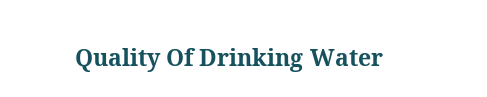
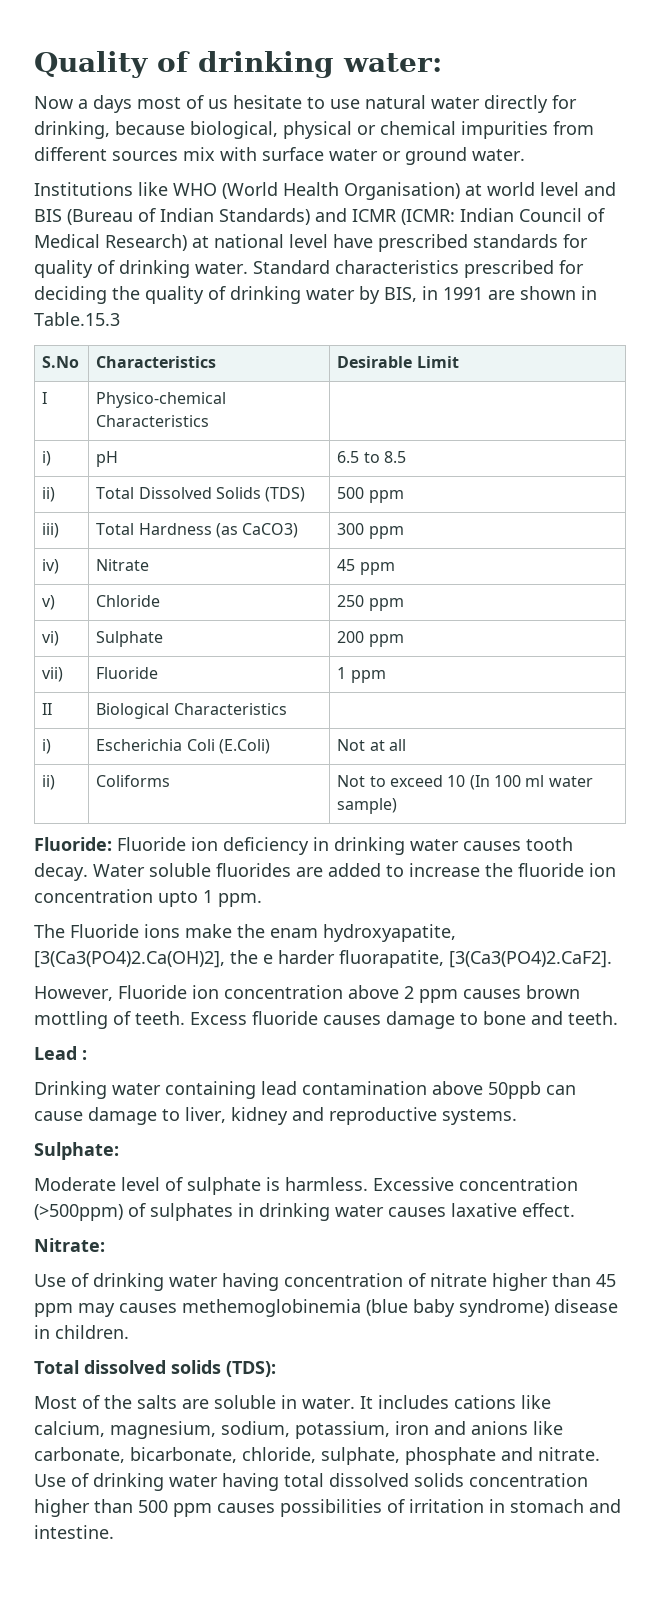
[166,48,383,72] Of Drinking Water -> [157,51,442,78] [34,95,577,113] [34,121,594,139] [34,147,525,165] [34,182,616,200] [34,208,605,225] [34,234,588,252] [34,260,584,278] [34,286,597,304] [34,312,120,326] [42,356,80,368] [96,356,217,368] [337,356,459,368] [42,392,48,404] [96,392,227,408] [96,415,210,427] [42,451,52,466] [96,451,119,467] [337,451,407,463] [42,487,56,502] [96,487,306,502] [337,487,404,503] [42,523,60,538] [96,523,299,538] [337,523,404,539] [42,559,60,574] [96,559,150,571] [337,559,395,575] [42,595,56,610] [96,595,161,607] [337,595,404,611] [42,631,60,646] [96,631,164,647] [337,631,404,647] [42,667,64,682] [96,667,159,679] [337,667,386,683] [42,703,53,715] [96,703,287,719] [42,739,52,754] [96,739,271,754] [337,739,407,751] [42,775,56,790] [96,775,171,787] [337,775,593,790] [337,798,398,814] [34,837,573,855] [34,863,616,881] [34,889,262,907] [34,924,456,942] [34,950,612,968] [34,985,580,1003] [34,1011,618,1029] [34,1046,87,1060] [34,1081,576,1099] [34,1107,517,1125] [34,1142,119,1160] [34,1177,578,1195] [34,1203,575,1221] [34,1238,105,1252] [34,1273,616,1291] [34,1299,618,1317] [34,1325,129,1339] [34,1360,276,1377] [34,1395,551,1409] [34,1421,563,1439] [34,1447,600,1465] [34,1473,588,1491] [34,1499,621,1517] [34,1525,114,1539] of drinking water: // Now a days most of us hesitate to use natural water directly for drinking, because biological, physical or chemical impurities from different sources mix with surface water or ground water. // Institutions like WHO (World Health Organisation) at world level and BIS (Bureau of Indian Standards) and ICMR (ICMR: Indian Council of Medical Research) at national level have prescribed standards for quality of drinking water. Standard characteristics prescribed for deciding the quality of drinking water by BIS, in 1991 are shown in Table.15.3 // S.No | Characteristics | Desirable Limit // I | Physico-chemical Characteristics | // i) | pH | 6.5 to 8.5 // ii) | Total Dissolved Solids (TDS) | 500 ppm // iii) | Total Hardness (as CaCO3) | 300 ppm // iv) | Nitrate | 45 ppm // v) | Chloride | 250 ppm // vi) | Sulphate | 200 ppm // vii) | Fluoride | 1 ppm // II | Biological Characteristics | // i) | Escherichia Coli (E.Coli) | Not at all // ii) | Coliforms | Not to exceed 10 (In 100 ml water sample) // Fluoride: Fluoride ion deficiency in drinking water causes tooth decay. Water soluble fluorides are added to increase the fluoride ion concentration upto 1 ppm. // The Fluoride ions make the enam hydroxyapatite, [3(Ca3(PO4)2.Ca(OH)2], the e harder fluorapatite, [3(Ca3(PO4)2.CaF2]. // However, Fluoride ion concentration above 2 ppm causes brown mottling of teeth. Excess fluoride causes damage to bone and teeth. // Lead : // Drinking water containing lead contamination above 50ppb can cause damage to liver, kidney and reproductive systems. // Sulphate: // Moderate level of sulphate is harmless. Excessive concentration (>500ppm) of sulphates in drinking water causes laxative effect. // Nitrate: // Use of drinking water having concentration of nitrate higher than 45 ppm may causes methemoglobinemia (blue baby syndrome) disease in children. // Total dissolved solids (TDS): // Most of the salts are soluble in water. It includes cations like calcium, magnesium, sodium, potassium, iron and anions like carbonate, bicarbonate, chloride, sulphate, phosphate and nitrate. Use of drinking water having total dissolved solids concentration higher than 500 ppm causes possibilities of irritation in stomach and intestine.

